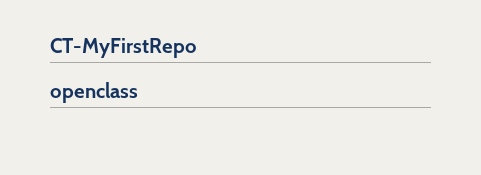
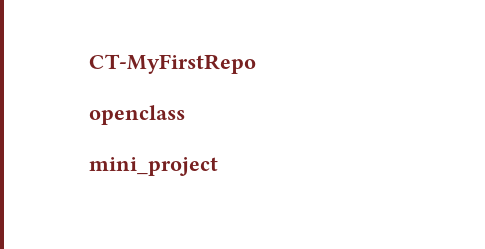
(138, 92) none -> [89,157,218,176] // mini_project

